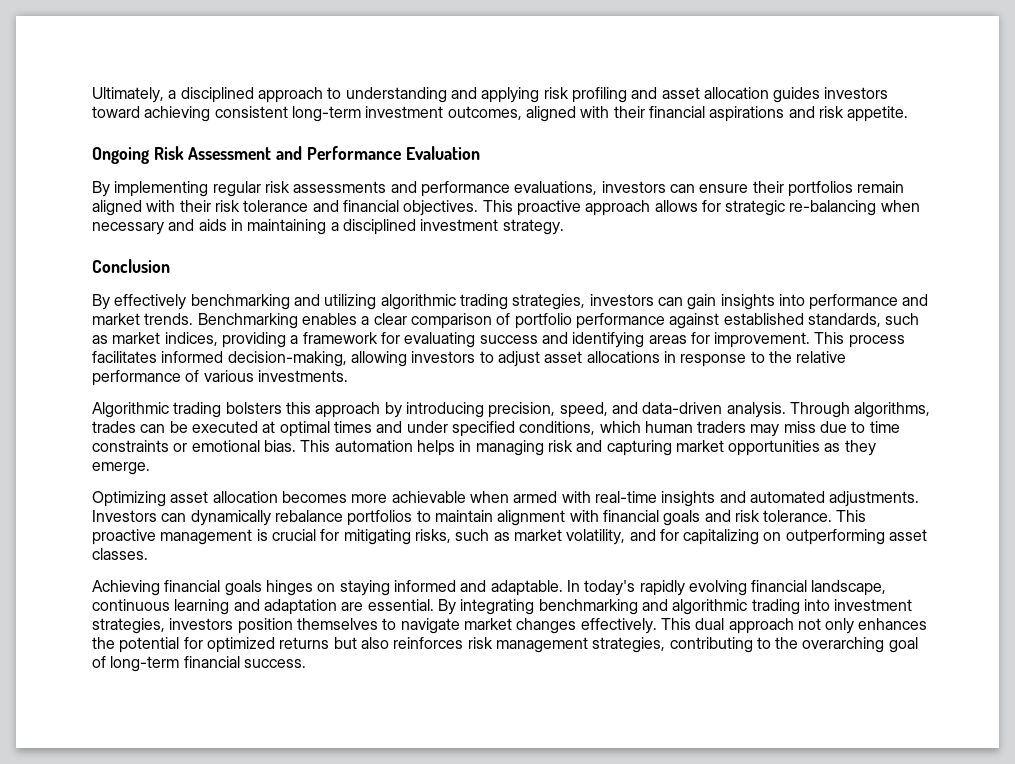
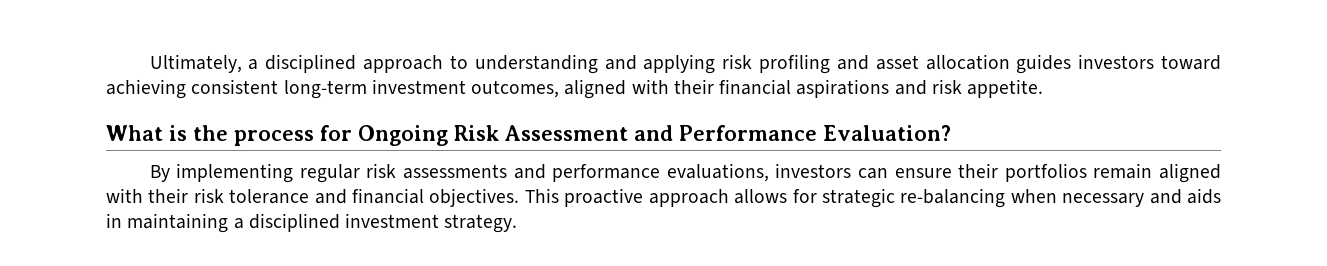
(909, 114) none -> [106,125,352,146] What is the process for
[405,146,480,160] Evaluation -> [823,125,951,141] Evaluation?
[92,259,170,273] [92,294,929,310] [92,313,920,329] [92,332,905,348] [92,351,847,367] [92,370,348,386] [92,402,931,418] [92,421,900,437] [92,440,876,456] [92,462,150,475] [92,491,920,507] [92,510,867,526] [92,529,928,545] [92,548,148,560] [92,580,887,596] [92,599,913,615] [92,618,928,634] [92,637,918,653] [92,656,306,672] // Conclusion // By effectively benchmarking and utilizing algorithmic trading strategies, investors can gain insights into performance and market trends. Benchmarking enables a clear comparison of portfolio performance against established standards, such as market indices, providing a framework for evaluating success and identifying areas for improvement. This process facilitates informed decision-making, allowing investors to adjust asset allocations in response to the relative performance of various investments. // Algorithmic trading bolsters this approach by introducing precision, speed, and data-driven analysis. Through algorithms, trades can be executed at optimal times and under specified conditions, which human traders may miss due to time constraints or emotional bias. This automation helps in managing risk and capturing market opportunities as they emerge. // Optimizing asset allocation becomes more achievable when armed with real-time insights and automated adjustments. Investors can dynamically rebalance portfolios to maintain alignment with financial goals and risk tolerance. This proactive management is crucial for mitigating risks, such as market volatility, and for capitalizing on outperforming asset classes. // Achieving financial goals hinges on staying informed and adaptable. In today's rapidly evolving financial landscape, continuous learning and adaptation are essential. By integrating benchmarking and algorithmic trading into investment strategies, investors position themselves to navigate market changes effectively. This dual approach not only enhances the potential for optimized returns but also reinforces risk management strategies, contributing to the overarching goal of long-term financial success. -> (518, 223) none

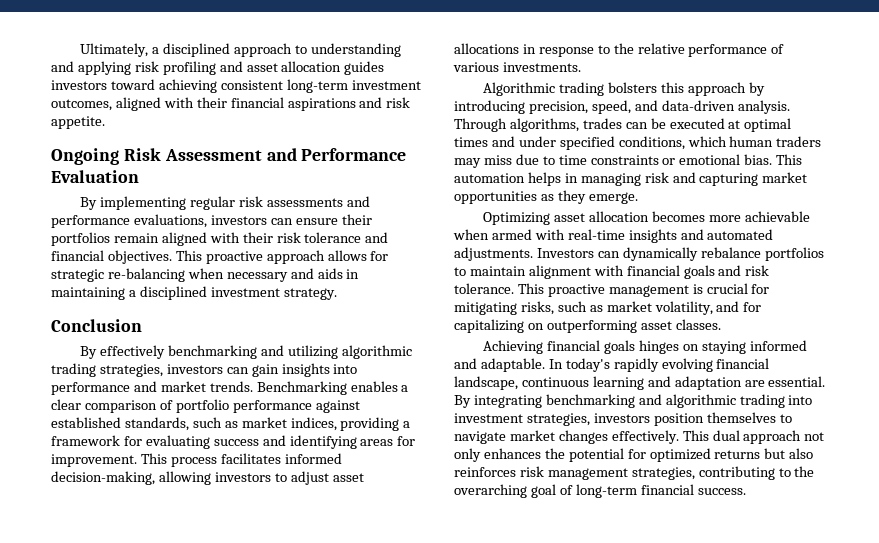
[106,125,352,146] What is the process for -> (105, 122) none
[823,125,951,141] Evaluation? -> [51,170,139,183] Evaluation
(518, 223) none -> [51,319,142,332] [80,345,412,359] [51,363,358,377] [51,381,409,395] [51,399,360,413] [51,417,411,431] [51,435,416,449] [51,453,342,467] [51,471,364,485] [454,43,785,57] [453,62,581,72] [483,82,765,96] [454,100,790,114] [454,118,792,132] [454,136,822,150] [454,154,803,168] [454,172,808,186] [454,190,638,204] [483,211,810,225] [453,229,774,243] [454,247,824,261] [454,265,770,279] [454,283,770,297] [454,301,762,315] [454,319,721,333] [483,340,807,354] [454,358,770,372] [454,376,826,390] [454,394,813,408] [454,412,792,426] [454,430,825,444] [454,448,814,462] [454,466,815,480] [454,484,746,498] // Conclusion // By effectively benchmarking and utilizing algorithmic trading strategies, investors can gain insights into performance and market trends. Benchmarking enables a clear comparison of portfolio performance against established standards, such as market indices, providing a framework for evaluating success and identifying areas for improvement. This process facilitates informed decision-making, allowing investors to adjust asset allocations in response to the relative performance of various investments. // Algorithmic trading bolsters this approach by introducing precision, speed, and data-driven analysis. Through algorithms, trades can be executed at optimal times and under specified conditions, which human traders may miss due to time constraints or emotional bias. This automation helps in managing risk and capturing market opportunities as they emerge. // Optimizing asset allocation becomes more achievable when armed with real-time insights and automated adjustments. Investors can dynamically rebalance portfolios to maintain alignment with financial goals and risk tolerance. This proactive management is crucial for mitigating risks, such as market volatility, and for capitalizing on outperforming asset classes. // Achieving financial goals hinges on staying informed and adaptable. In today's rapidly evolving financial landscape, continuous learning and adaptation are essential. By integrating benchmarking and algorithmic trading into investment strategies, investors position themselves to navigate market changes effectively. This dual approach not only enhances the potential for optimized returns but also reinforces risk management strategies, contributing to the overarching goal of long-term financial success.

